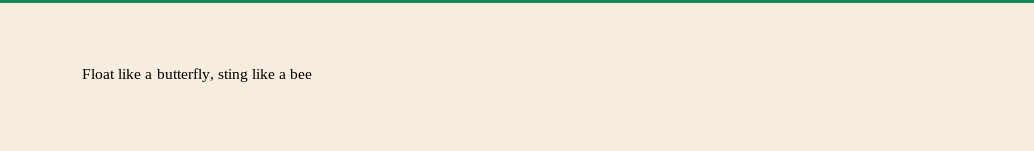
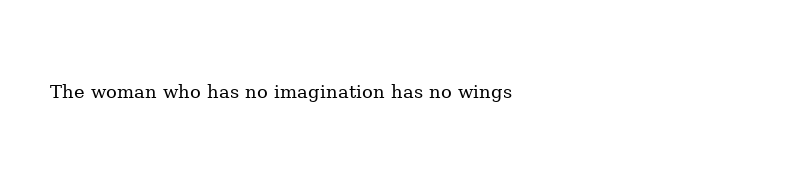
[82,68,313,82] Float like a butterfly, sting like a bee -> [50,84,512,102] The woman who has no imagination has no wings

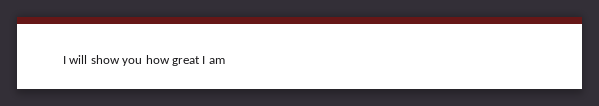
[50,84,512,102] The woman who has no imagination has no wings -> [63,55,225,66] I will show you how great I am

